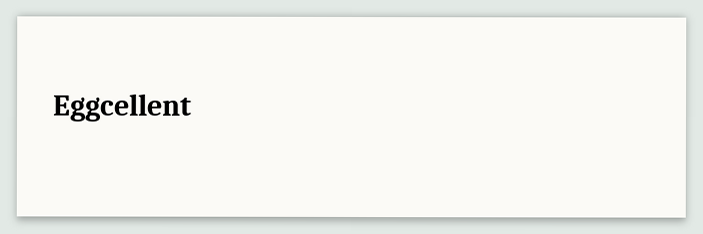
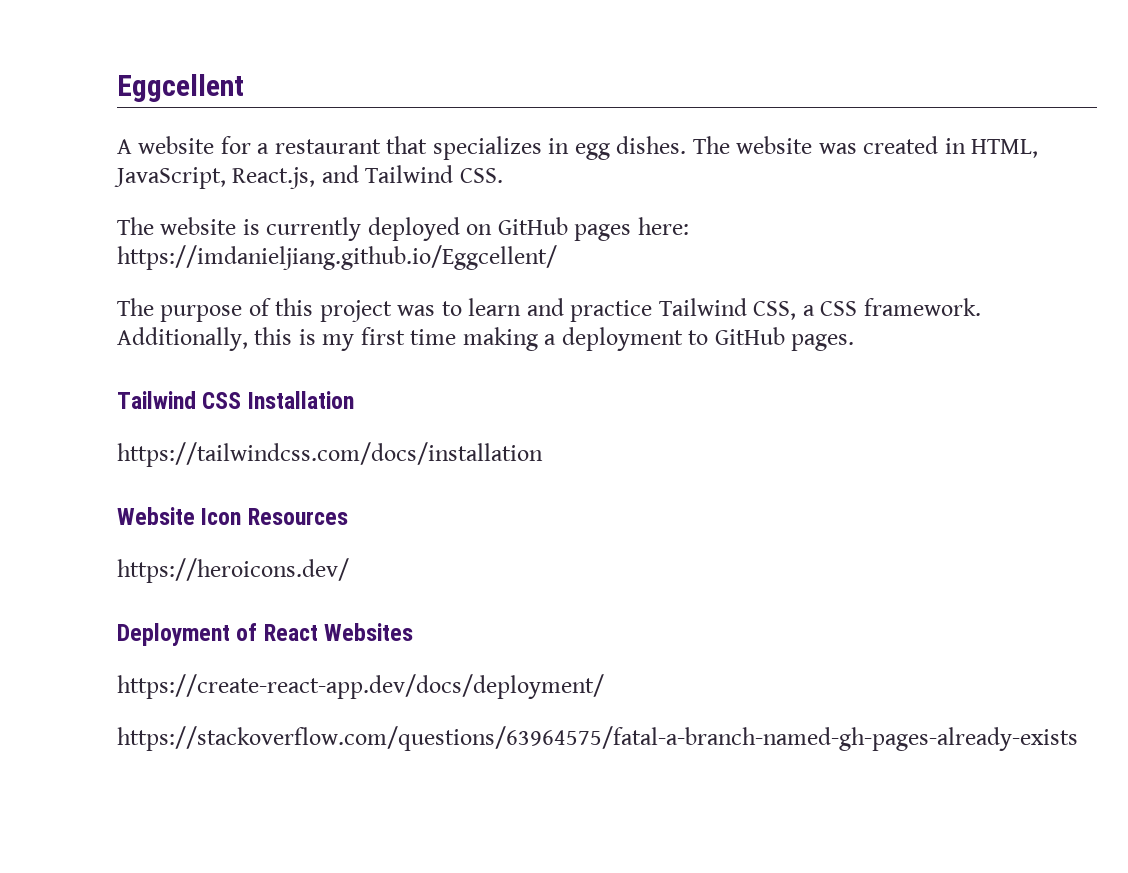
(192, 107) none -> [117,136,1039,160] [114,165,503,189] [117,217,689,241] [117,245,557,270] [117,298,981,322] [117,327,855,351] [117,391,354,409] [117,442,543,467] [117,507,348,525] [117,558,349,583] [117,623,414,646] [117,674,604,699] [117,726,1078,751] // A website for a restaurant that specializes in egg dishes. The website was created in HTML, JavaScript, React.js, and Tailwind CSS. // The website is currently deployed on GitHub pages here: https://imdanieljiang.github.io/Eggcellent/ // The purpose of this project was to learn and practice Tailwind CSS, a CSS framework. Additionally, this is my first time making a deployment to GitHub pages. // Tailwind CSS Installation // https://tailwindcss.com/docs/installation // Website Icon Resources // https://heroicons.dev/ // Deployment of React Websites // https://create-react-app.dev/docs/deployment/ // https://stackoverflow.com/questions/63964575/fatal-a-branch-named-gh-pages-already-exists

